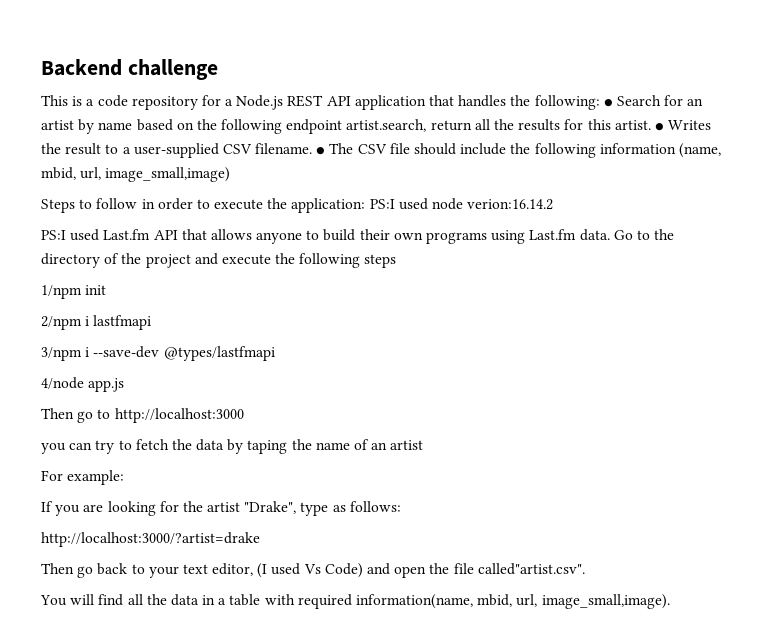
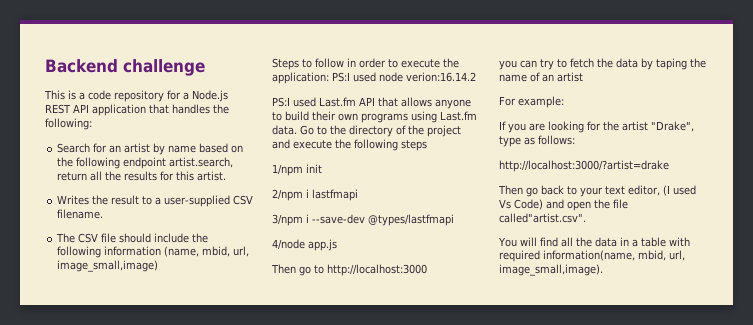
[603,99,613,107] ● -> (92, 124) //
[654,123,664,131] ● -> (227, 176) //
[316,147,326,155] ● -> (104, 214) //

